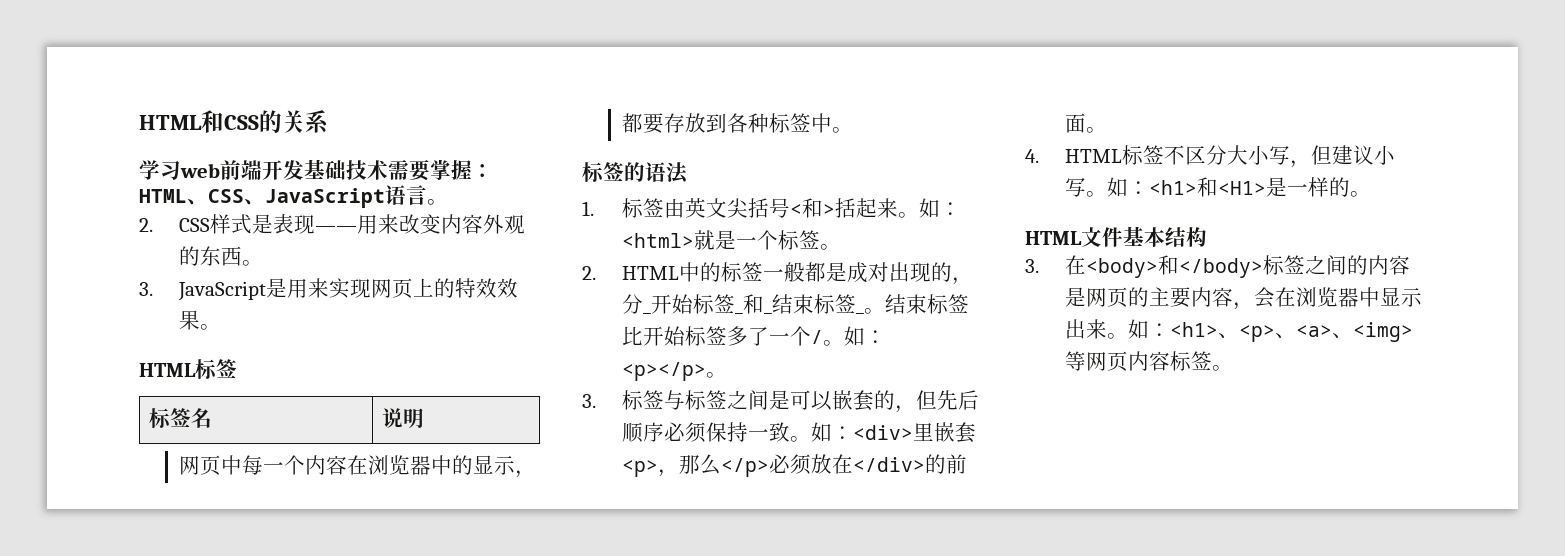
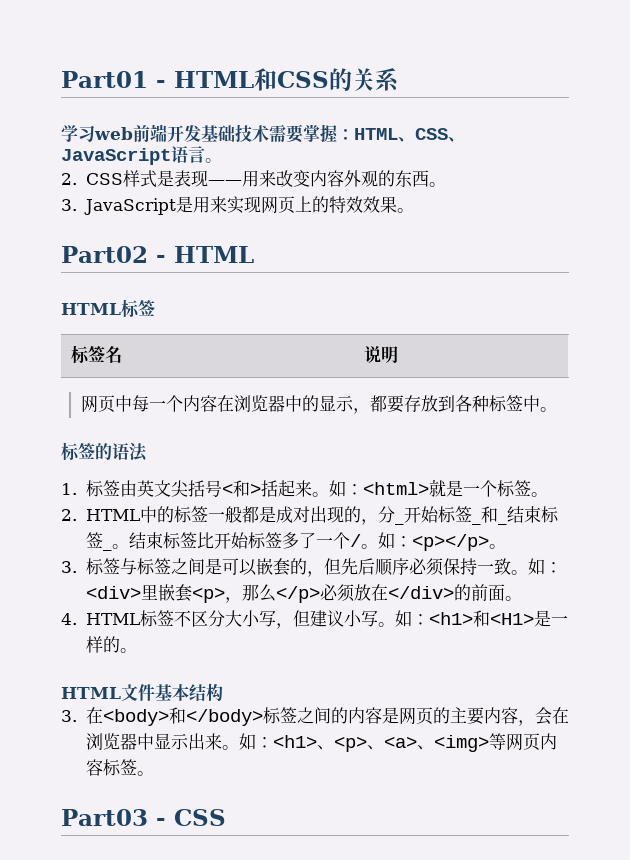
(139, 122) none -> [61,71,166,88] Part01 -
(222, 327) none -> [61,246,254,263] // Part02 - HTML
(1234, 368) none -> [61,809,226,826] // Part03 - CSS

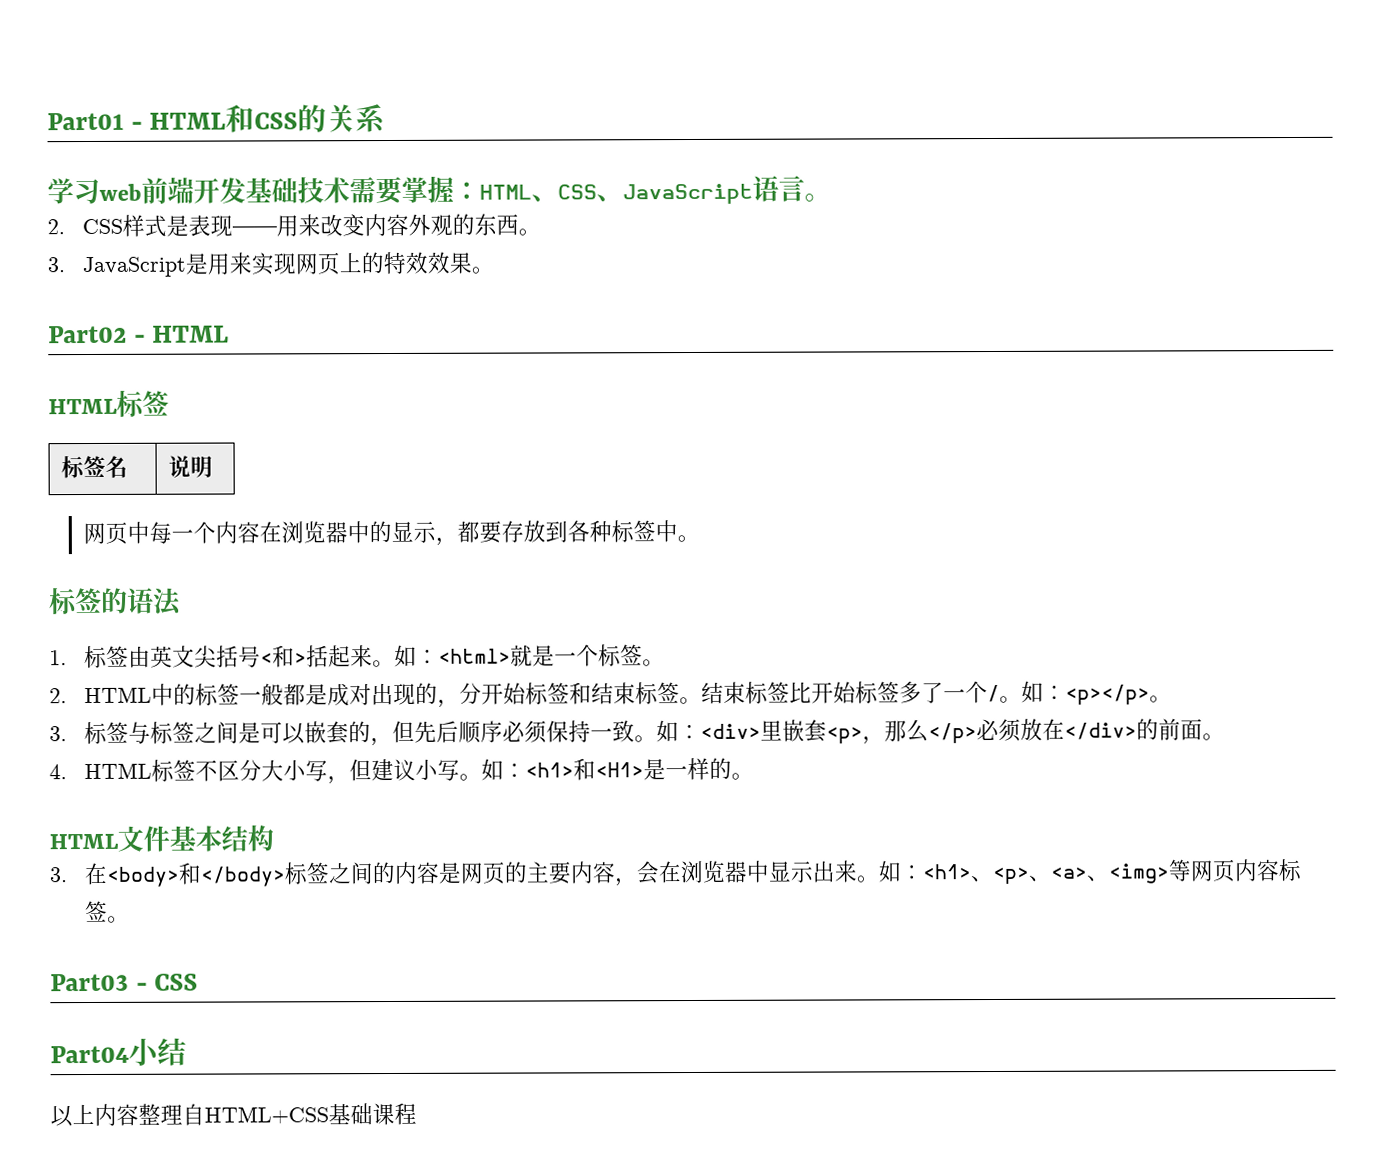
[394,506,559,525] [85,532,112,551] _开始标签_和_结束标签_ -> [481,682,681,705] 开始标签和结束标签
(226, 817) none -> [50,1037,187,1066] [50,1102,417,1128] // Part04小结 // 以上内容整理自HTML+CSS基础课程

